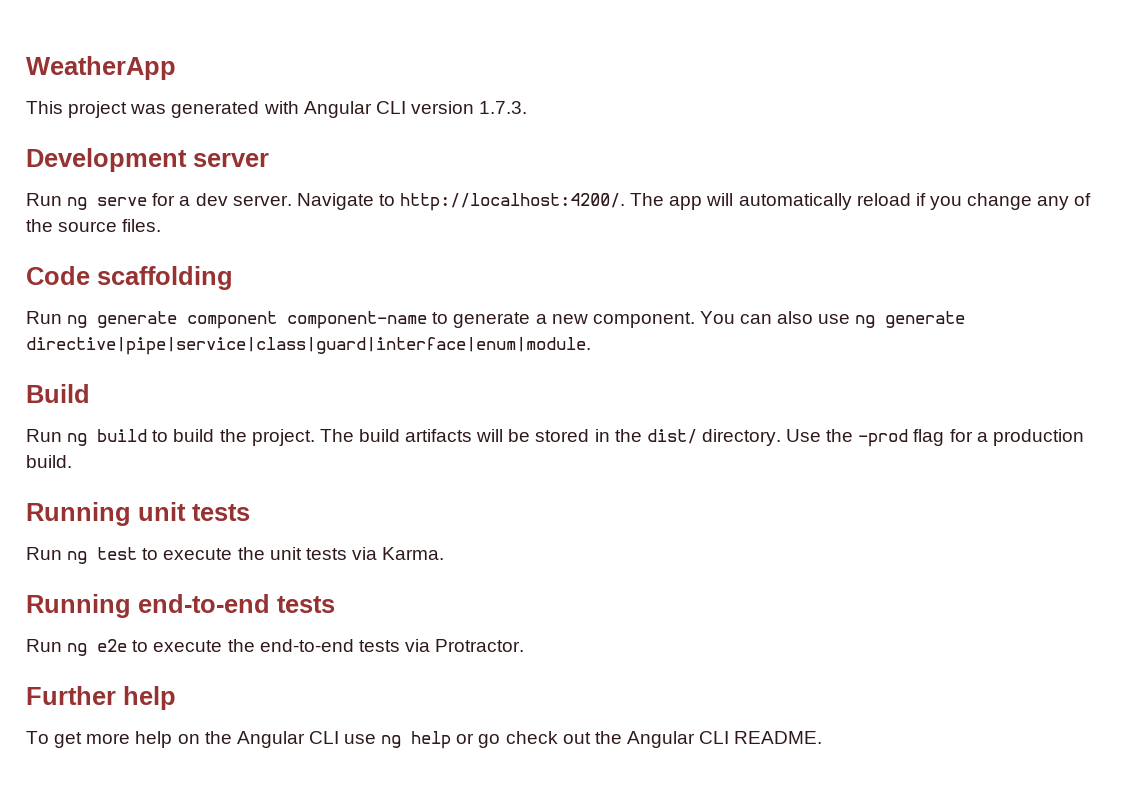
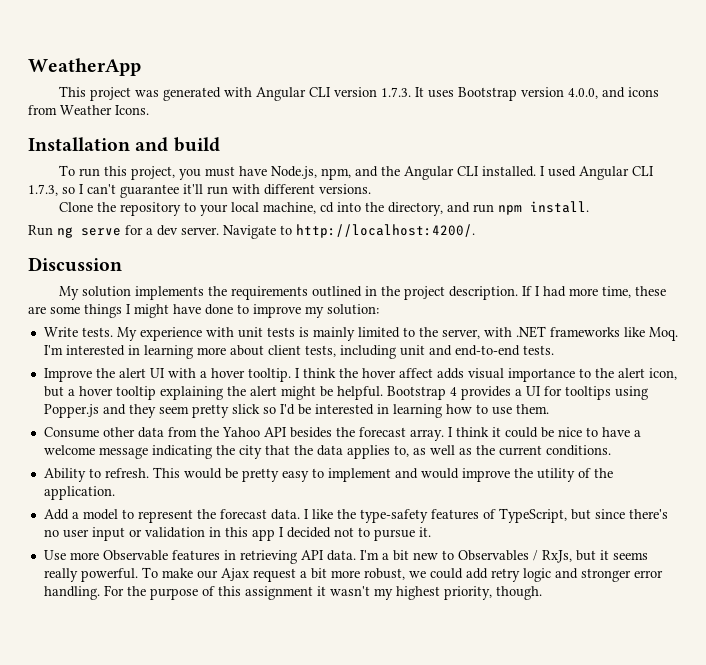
[26,148,269,172] // Development server -> [415,87,660,101] [28,105,149,115] [28,137,220,152] [59,165,655,180] [28,184,371,198] [59,201,590,216] It uses Bootstrap version 4.0.0, and icons from Weather Icons. // Installation and build // To run this project, you must have Node.js, npm, and the Angular CLI installed. I used Angular CLI 1.7.3, so I can't guarantee it'll run with different versions. // Clone the repository to your local machine, cd into the directory, and run npm install.
[630,193,1092,210] [26,219,162,232] [26,266,233,290] [26,311,966,329] [26,337,591,355] [26,384,90,403] [26,429,1084,447] [26,455,72,468] [26,502,250,526] [26,547,445,564] [26,594,335,618] [26,639,525,656] [26,686,176,710] [26,731,823,749] The app will automatically reload if you change any of the source files. // Code scaffolding // Run ng generate component component-name to generate a new component. You can also use ng generate directive|pipe|service|class|guard|interface|enum|module. // Build // Run ng build to build the project. The build artifacts will be stored in the dist/ directory. Use the -prod flag for a production build. // Running unit tests // Run ng test to execute the unit tests via Karma. // Running end-to-end tests // Run ng e2e to execute the end-to-end tests via Protractor. // Further help // To get more help on the Angular CLI use ng help or go check out the Angular CLI README. -> [28,257,122,272] [59,286,667,300] [28,304,379,318] [43,326,678,341] [43,345,554,359] [43,368,677,382] [43,386,648,400] [43,404,549,418] [43,427,641,441] [43,445,611,459] [43,467,613,482] [43,486,115,500] [43,508,668,523] [43,527,431,541] [43,550,648,564] [43,567,663,582] [43,585,542,600] // Discussion // My solution implements the requirements outlined in the project description. If I had more time, these are some things I might have done to improve my solution: // Write tests. My experience with unit tests is mainly limited to the server, with .NET frameworks like Moq. I'm interested in learning more about client tests, including unit and end-to-end tests. // Improve the alert UI with a hover tooltip. I think the hover affect adds visual importance to the alert icon, but a hover tooltip explaining the alert might be helpful. Bootstrap 4 provides a UI for tooltips using Popper.js and they seem pretty slick so I'd be interested in learning how to use them. // Consume other data from the Yahoo API besides the forecast array. I think it could be nice to have a welcome message indicating the city that the data applies to, as well as the current conditions. // Ability to refresh. This would be pretty easy to implement and would improve the utility of the application. // Add a model to represent the forecast data. I like the type-safety features of TypeScript, but since there's no user input or validation in this app I decided not to pursue it. // Use more Observable features in retrieving API data. I'm a bit new to Observables / RxJs, but it seems really powerful. To make our Ajax request a bit more robust, we could add retry logic and stronger error handling. For the purpose of this assignment it wasn't my highest priority, though.

